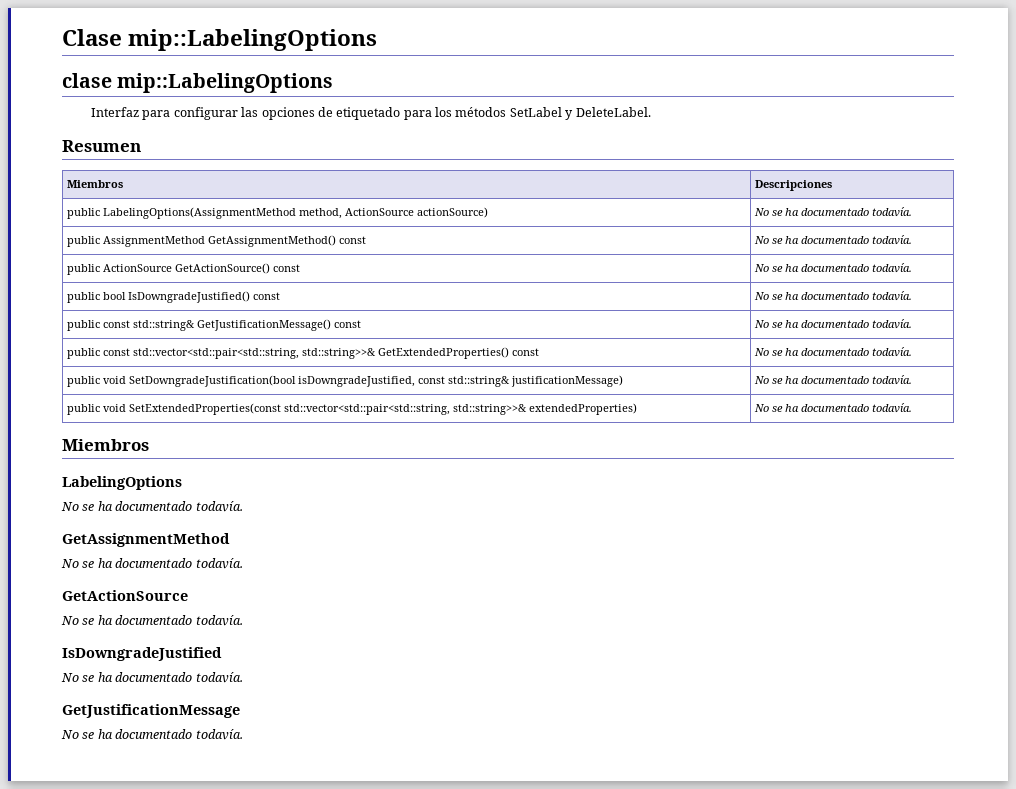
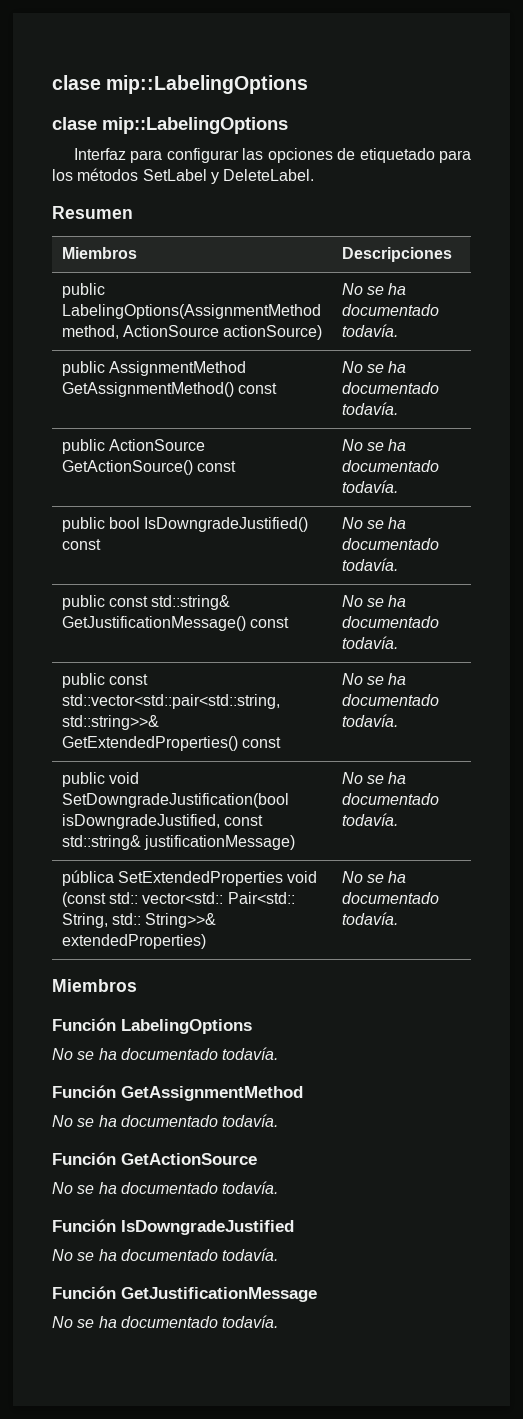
[62,29,122,46] Clase -> [52,75,101,90] clase
[67,403,528,415] public void SetExtendedProperties(const std::vector<std::pair<std::string, std::string>>& -> [61,870,318,886] [61,892,295,907] [61,913,217,928] pública SetExtendedProperties void (const std:: vector<std:: Pair<std:: String, std:: String>>&
(149, 445) none -> [52,1018,116,1031] Función
(243, 506) none -> [52,1085,116,1098] Función
(243, 563) none -> [52,1152,116,1165] Función
(243, 620) none -> [52,1219,116,1232] Función
(243, 677) none -> [52,1286,116,1299] Función

